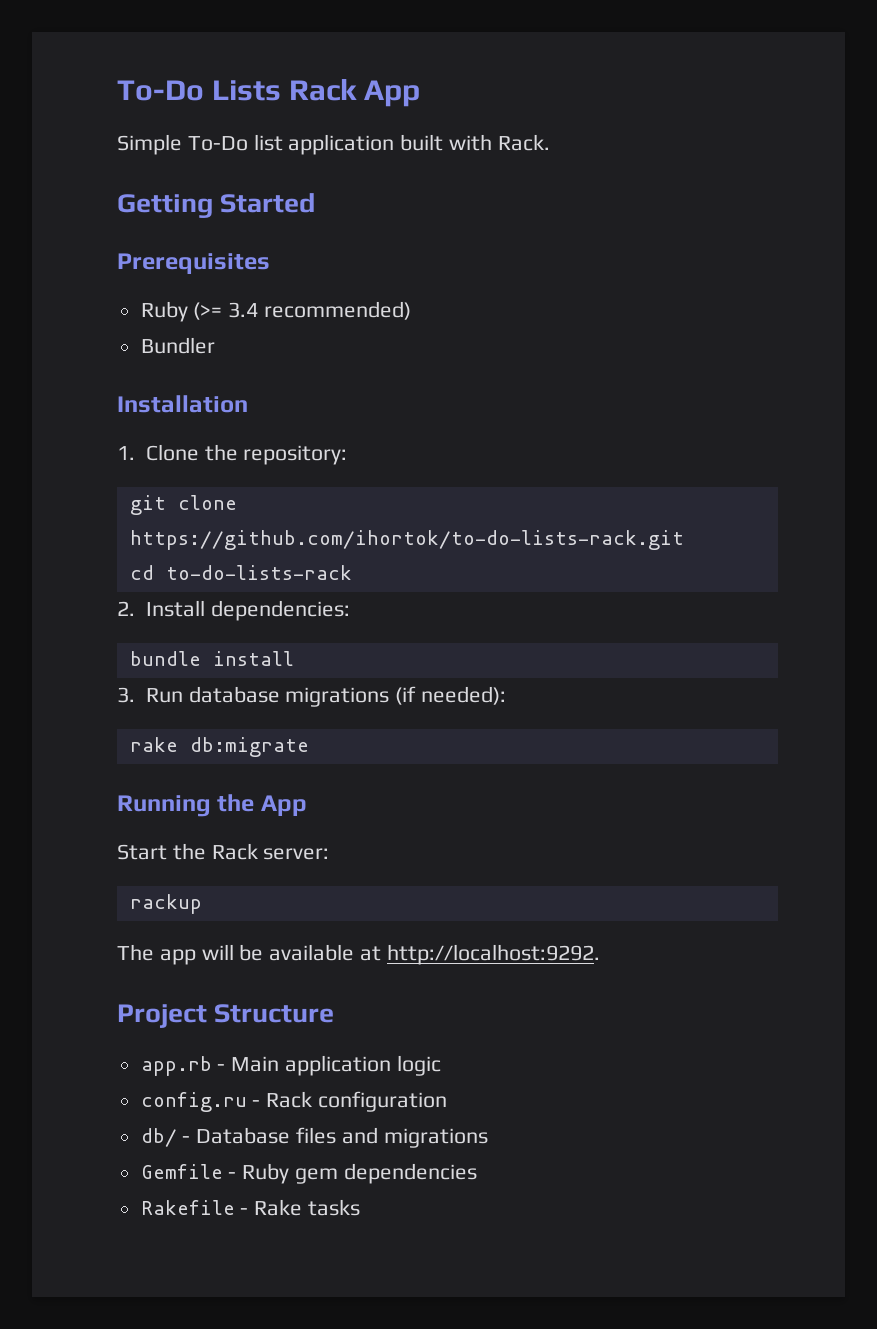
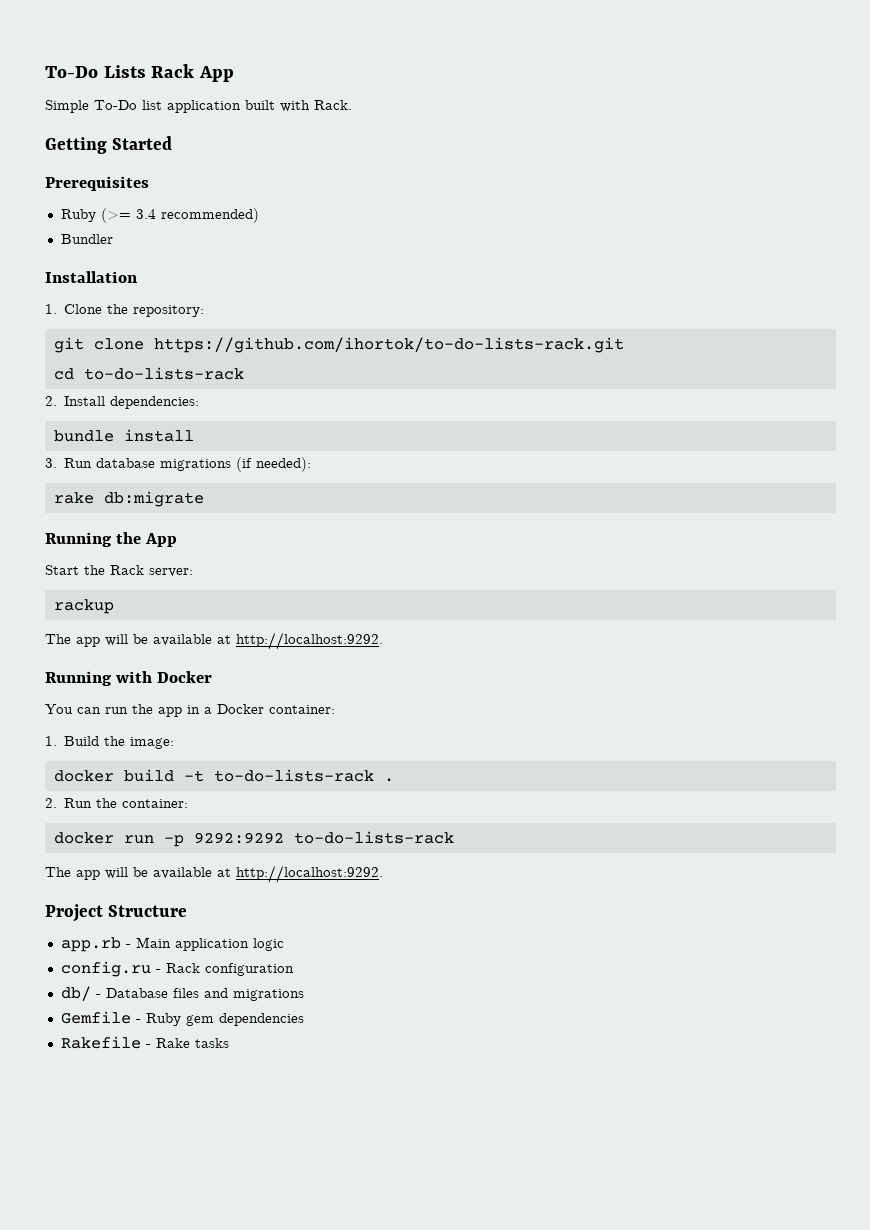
(600, 954) none -> [45,671,212,686] [45,704,335,717] [45,736,175,749] [53,769,394,782] [45,798,189,808] [53,831,454,847] [45,865,383,883] // Running with Docker // You can run the app in a Docker container: // 1. Build the image: // docker build -t to-do-lists-rack . // 2. Run the container: // docker run -p 9292:9292 to-do-lists-rack // The app will be available at http://localhost:9292.

